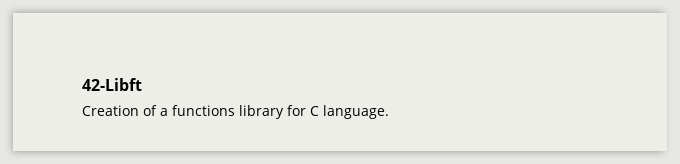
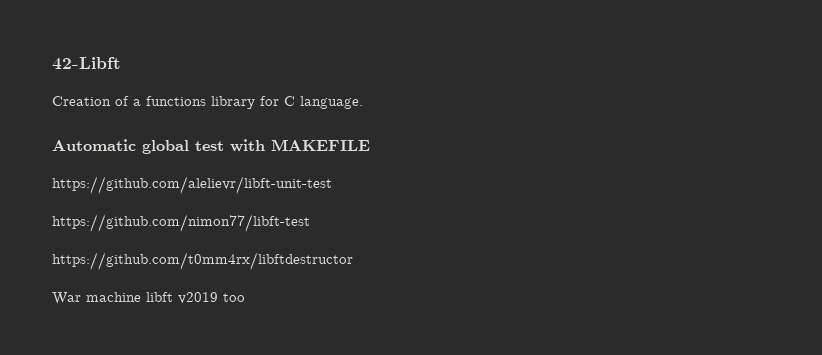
(389, 112) none -> [52,139,370,154] [52,176,332,194] [52,214,310,232] [52,252,353,270] [52,292,245,305] // Automatic global test with MAKEFILE // https://github.com/alelievr/libft-unit-test // https://github.com/nimon77/libft-test // https://github.com/t0mm4rx/libftdestructor // War machine libft v2019 too

